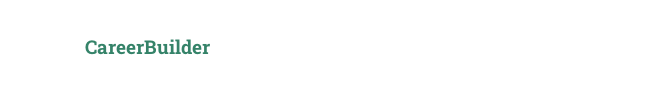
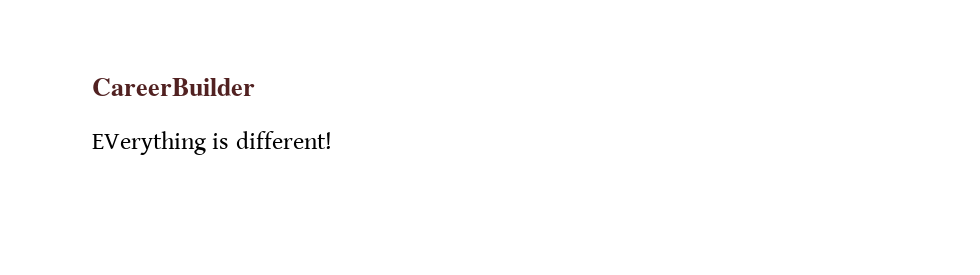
(210, 47) none -> [92,131,332,155] // EVerything is different!

